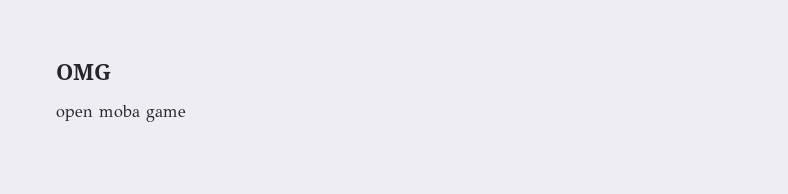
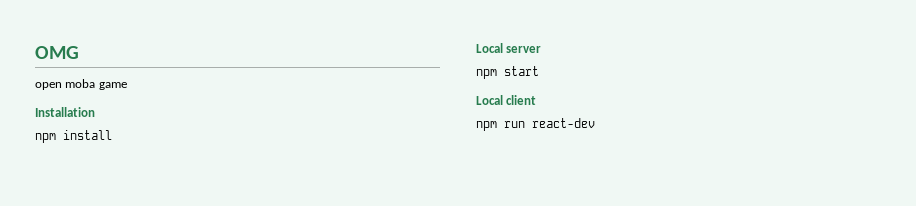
(186, 115) none -> [35,107,95,117] [35,130,112,143] [476,43,542,53] [476,66,539,79] [476,95,537,105] [476,118,595,131] // Installation // npm install // Local server // npm start // Local client // npm run react-dev

